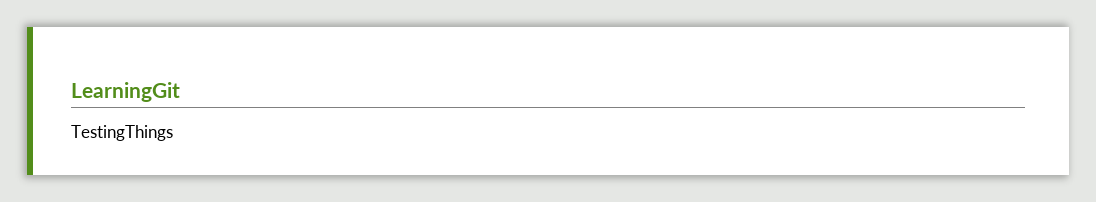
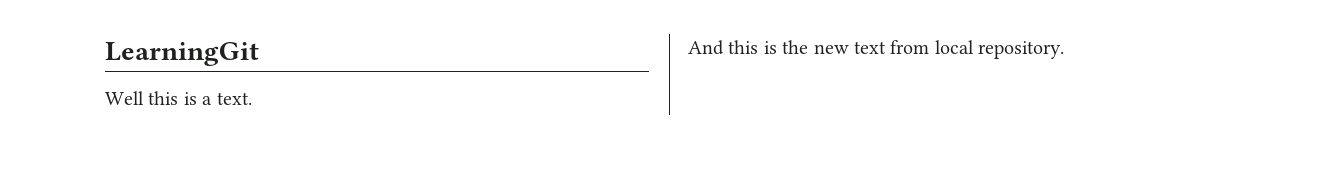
[71,125,173,141] TestingThings -> [105,91,252,105] [688,40,1065,59] Well this is a text. // And this is the new text from local repository.

